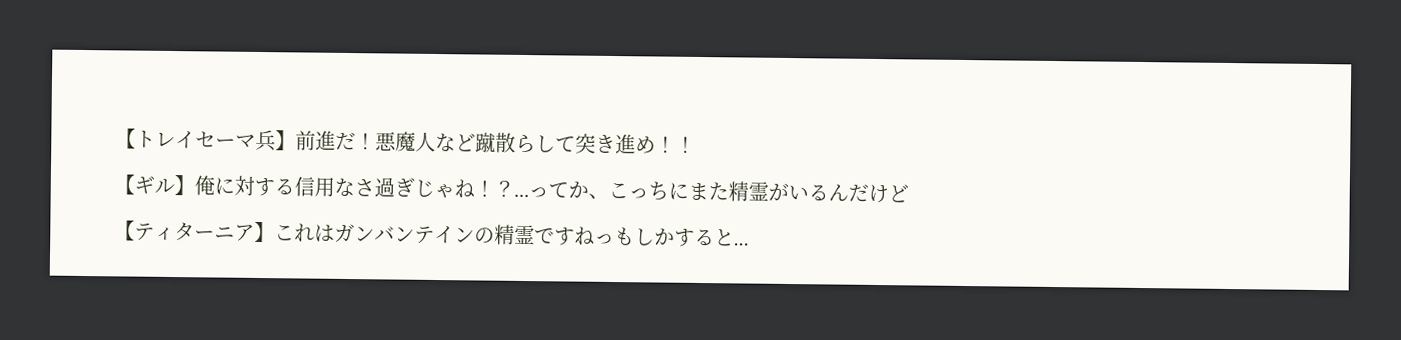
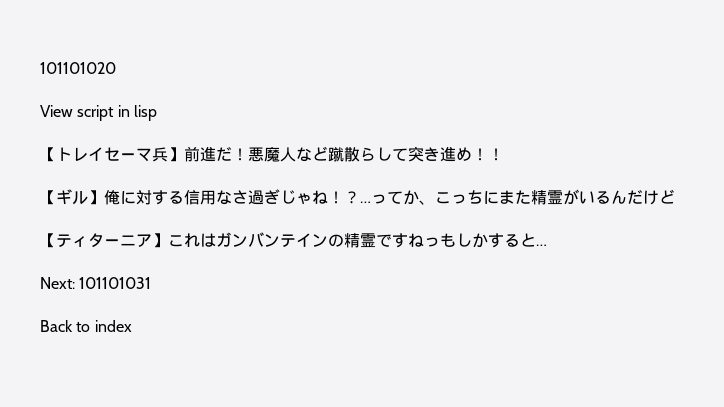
(115, 138) none -> [40,62,116,74] [40,105,157,121] 101101020 // View script in lisp //
(749, 244) none -> [40,277,152,289] [40,320,132,332] // Next: 101101031 // Back to index

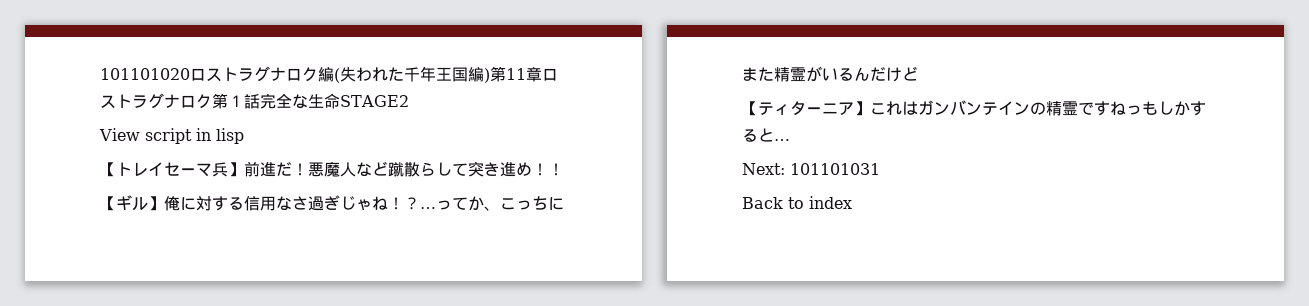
(116, 68) none -> [190,66,558,83] [100,93,409,109] ロストラグナロク編(失われた千年王国編)第11章ロストラグナロク第１話完全な生命STAGE2

